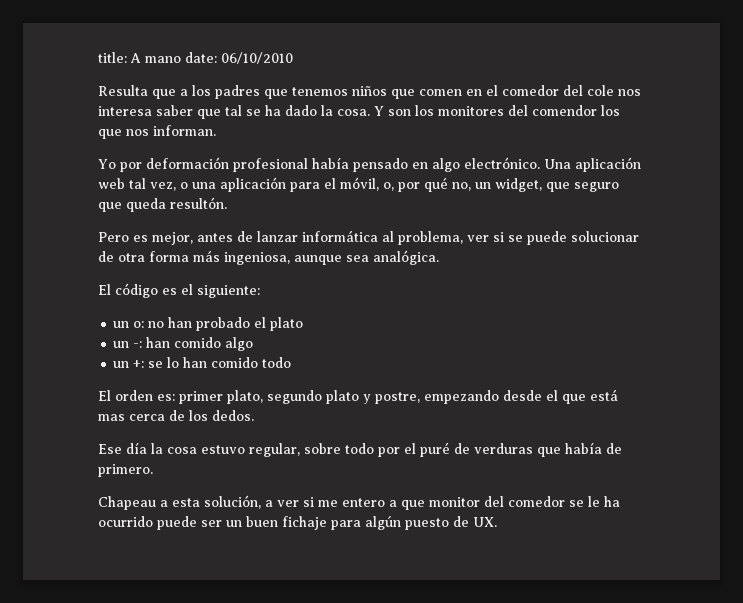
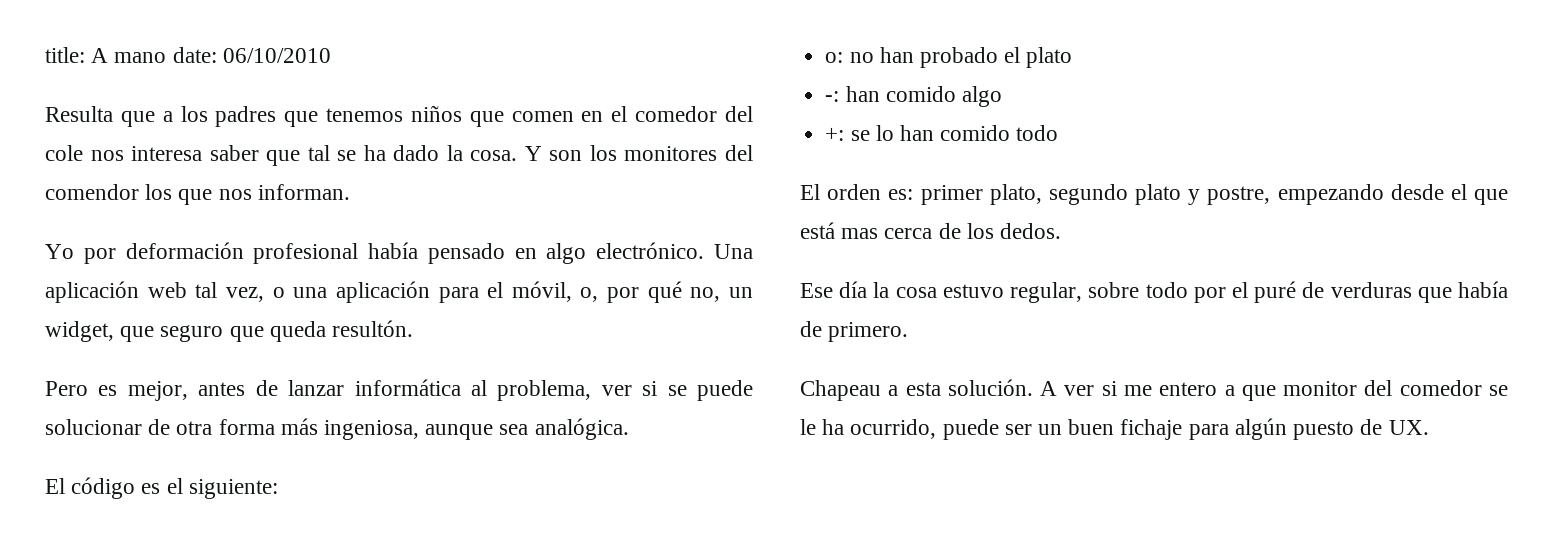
[113,321,130,328] un -> (278, 489) none
[113,341,130,348] un -> (1073, 57) none
[113,361,130,368] un -> (1002, 96) none
[204,495,273,509] solución, a -> [947,379,1058,396] solución. A
[98,516,153,527] ocurrido -> [850,419,937,439] ocurrido,

